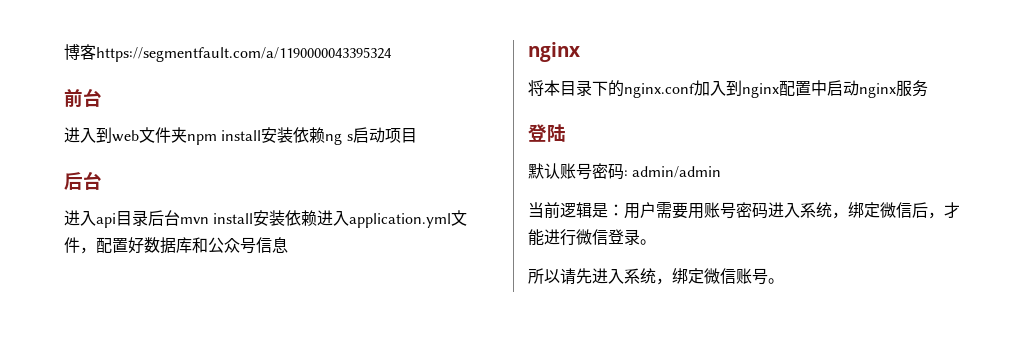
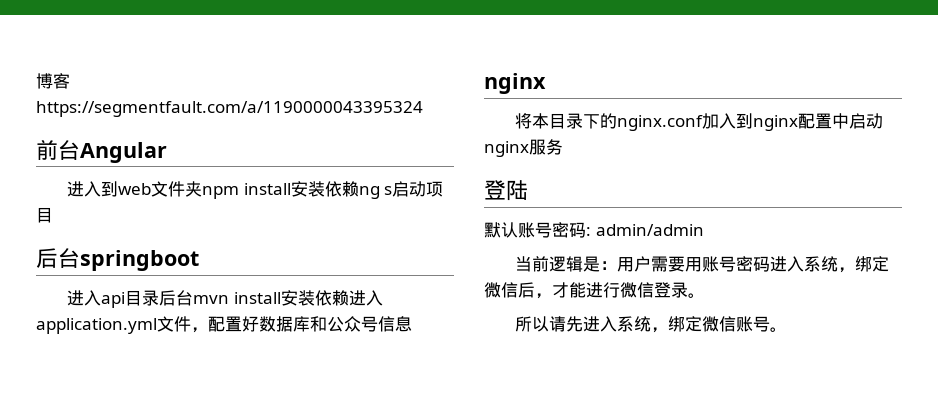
(102, 97) none -> [80,142,167,163] Angular
(102, 180) none -> [80,250,199,271] springboot

